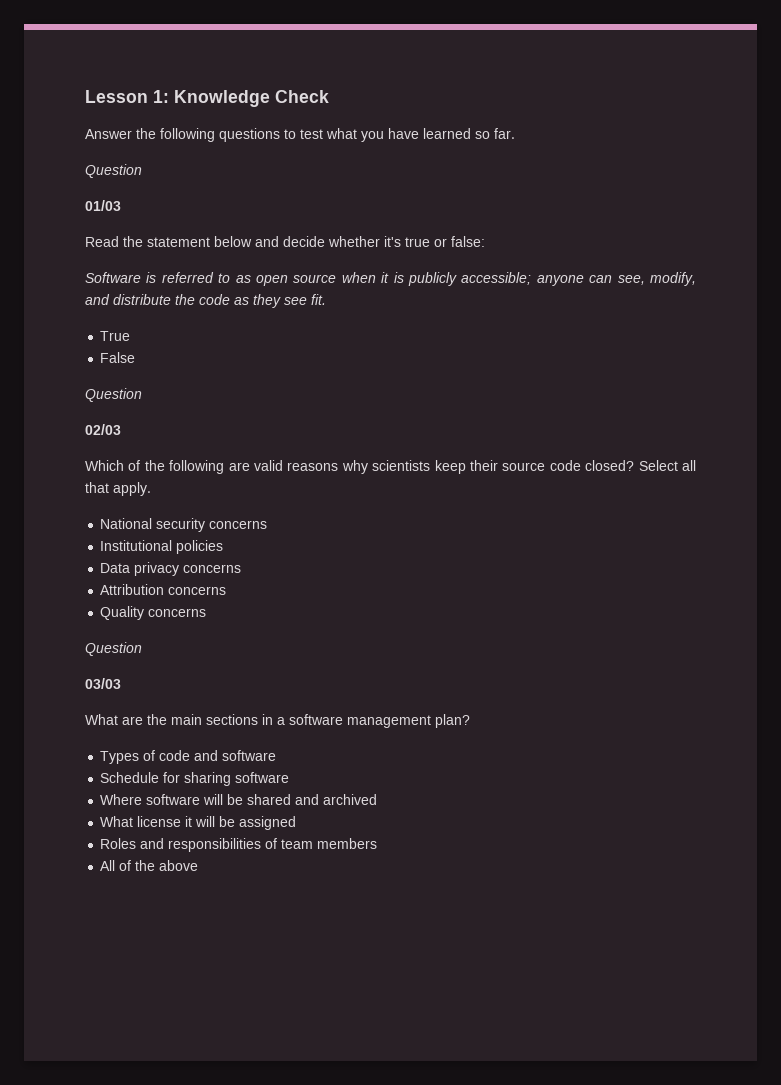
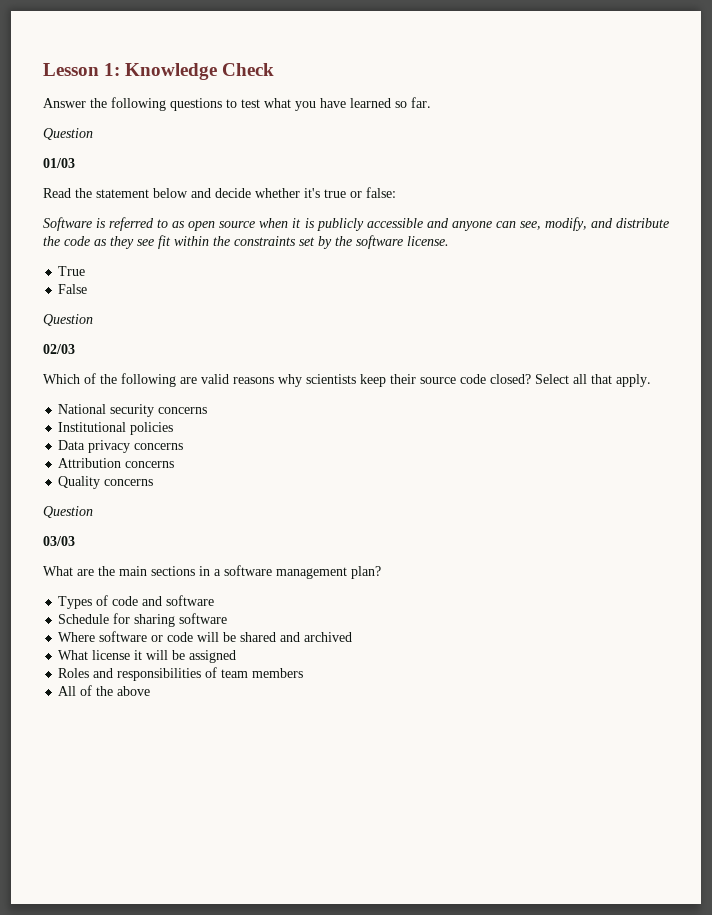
[461,272,532,285] accessible; -> [366,218,449,228] accessible and
[311,294,326,305] fit. -> [158,235,449,249] fit within the constraints set by the software license.
(201, 799) none -> [151,632,194,642] or code

